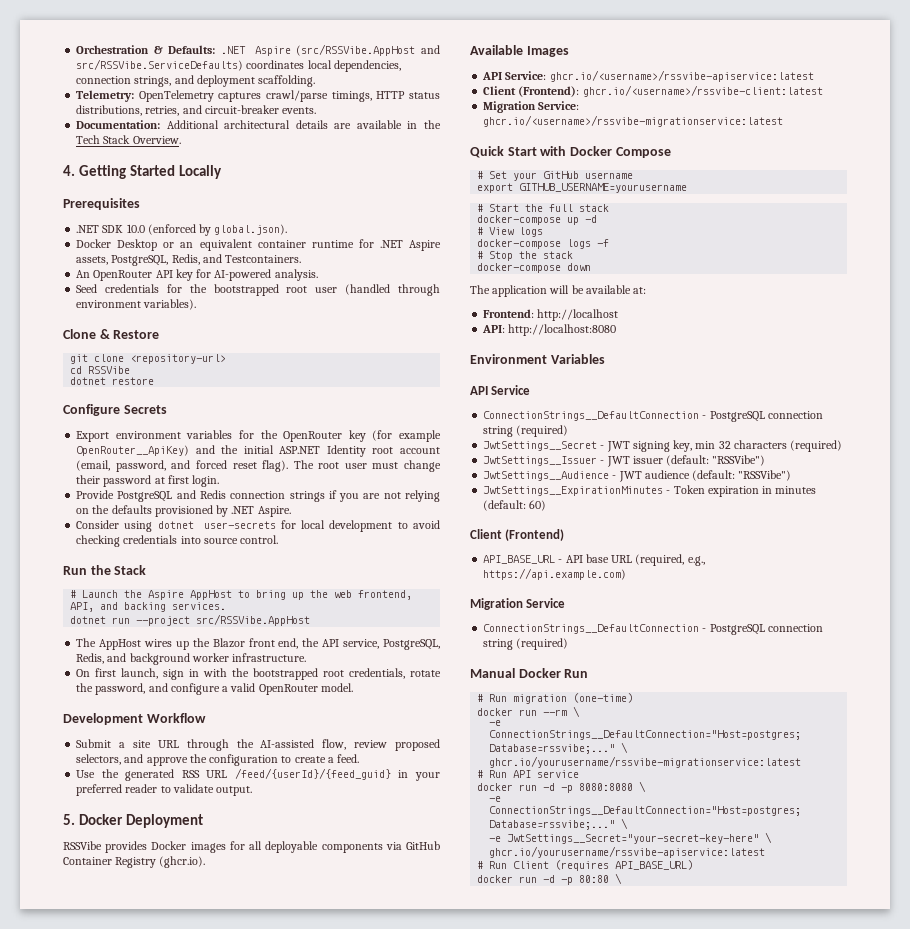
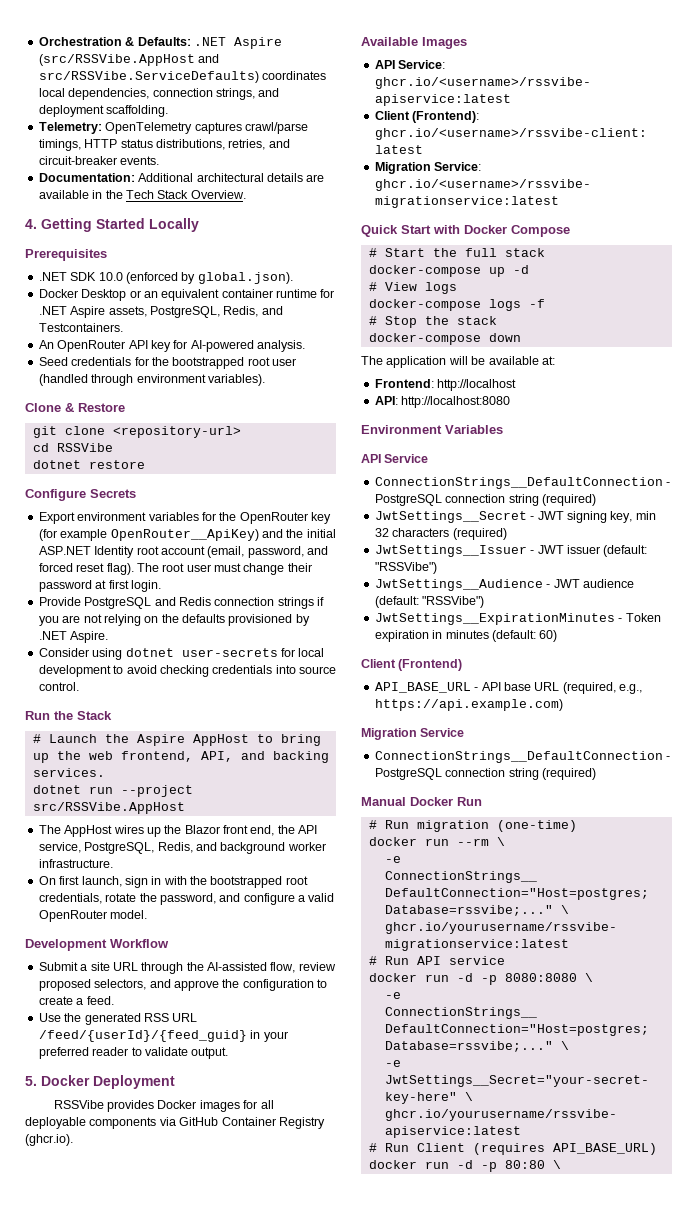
[477,171,634,181] [477,183,688,193] // # Set your GitHub username // export GITHUB_USERNAME=yourusername -> (570, 231) none

